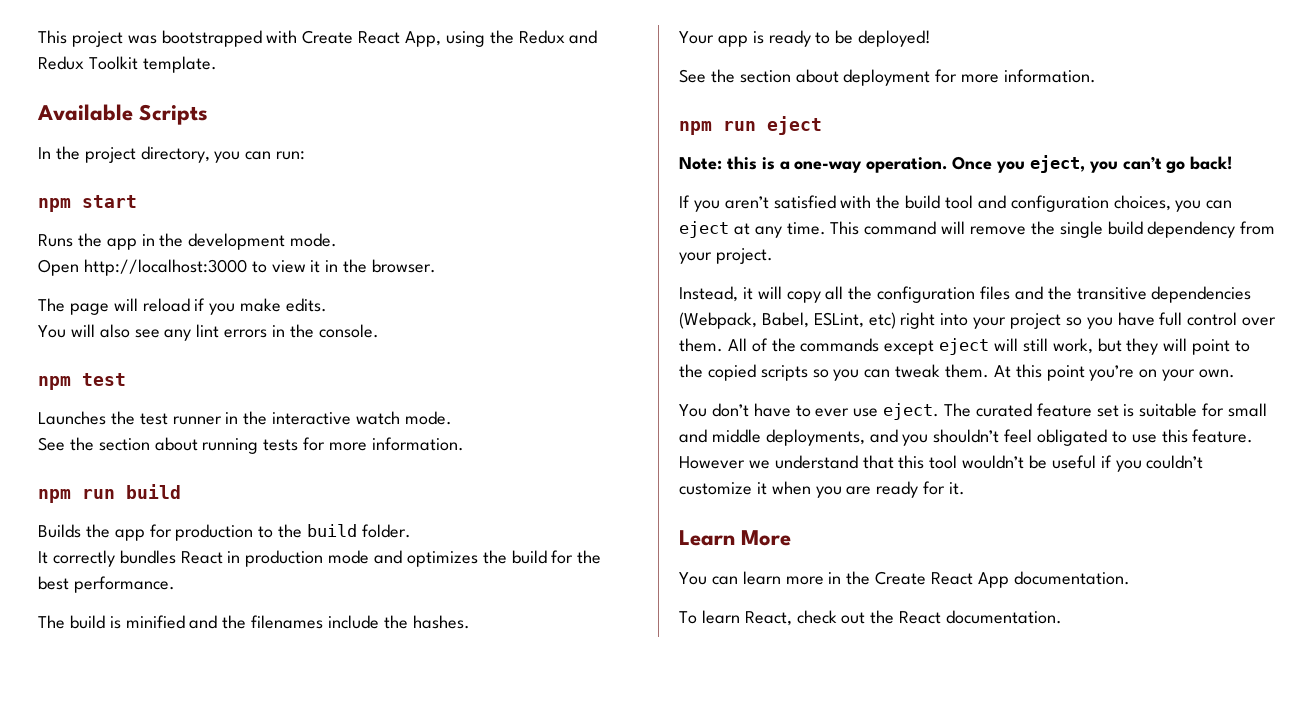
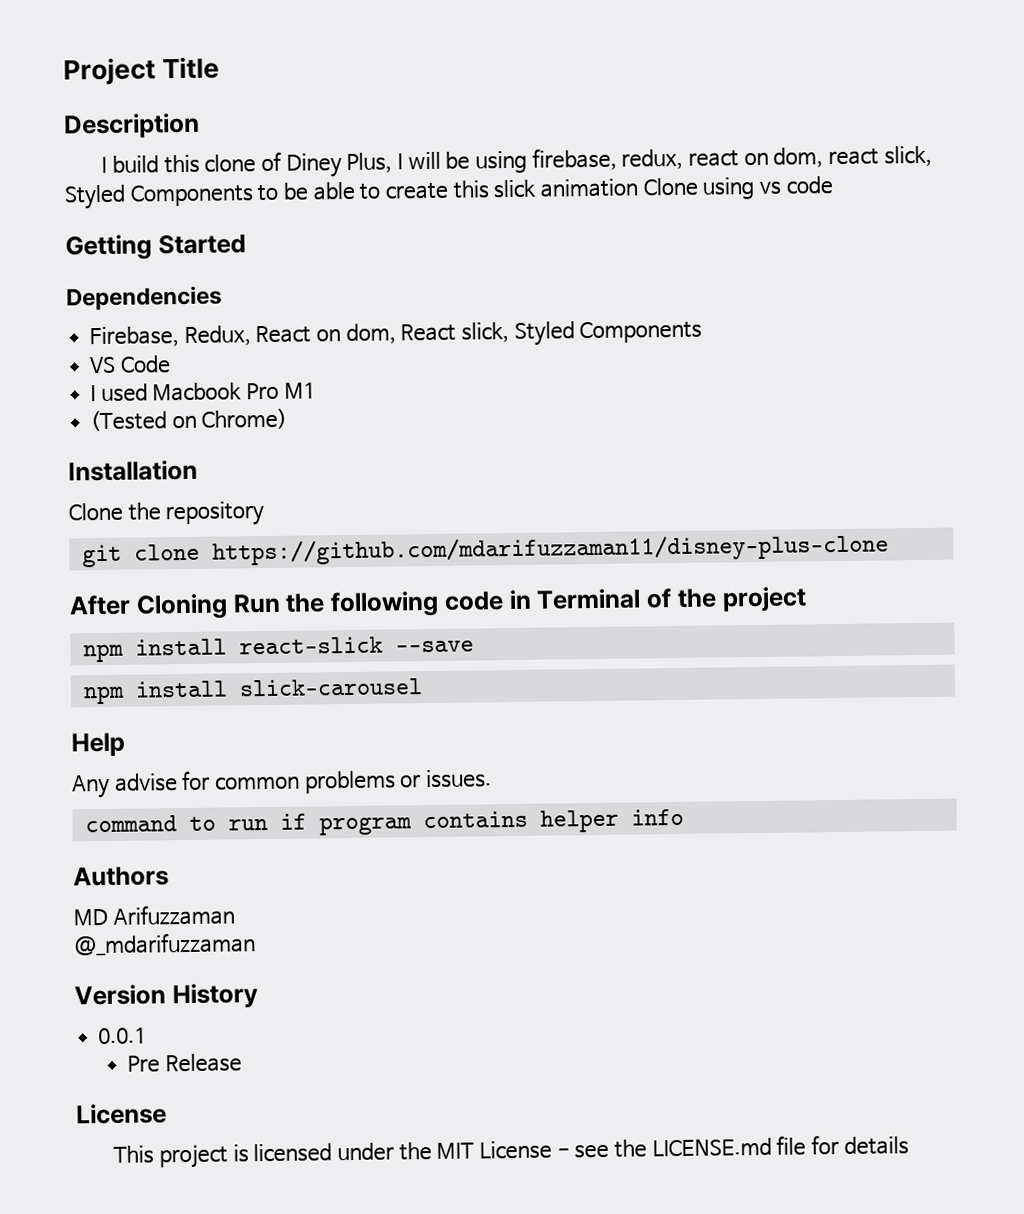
[38,30,598,47] [38,56,217,73] [37,104,209,125] [38,146,306,163] [38,195,137,212] [38,233,338,250] [38,259,437,276] [38,298,328,315] [38,324,379,341] [38,373,126,390] [38,411,452,425] [38,437,464,454] [38,484,181,503] [38,524,411,541] [38,550,602,567] [38,576,175,593] [38,615,470,629] [679,30,932,47] [679,69,1097,86] [679,116,822,135] [679,155,1233,173] [679,195,1233,212] [679,221,1276,238] [679,248,773,264] [679,286,1252,303] [679,312,1277,329] [679,338,1251,355] [679,364,1236,381] [679,403,1268,420] [679,429,1254,446] [679,455,1204,472] [679,481,966,498] [679,530,792,546] [679,571,1130,588] [679,610,1063,626] This project was bootstrapped with Create React App, using the Redux and Redux Toolkit template. // Available Scripts // In the project directory, you can run: // npm start // Runs the app in the development mode. // Open http://localhost:3000 to view it in the browser. // The page will reload if you make edits. // You will also see any lint errors in the console. // npm test // Launches the test runner in the interactive watch mode. // See the section about running tests for more information. // npm run build // Builds the app for production to the build folder. // It correctly bundles React in production mode and optimizes the build for the best performance. // The build is minified and the filenames include the hashes. // Your app is ready to be deployed! // See the section about deployment for more information. // npm run eject // Note: this is a one-way operation. Once you eject, you can’t go back! // If you aren’t satisfied with the build tool and configuration choices, you can eject at any time. This command will remove the single build dependency from your project. // Instead, it will copy all the configuration files and the transitive dependencies (Webpack, Babel, ESLint, etc) right into your project so you have full control over them. All of the commands except eject will still work, but they will point to the copied scripts so you can tweak them. At this point you’re on your own. // You don’t have to ever use eject. The curated feature set is suitable for small and middle deployments, and you shouldn’t feel obligated to use this feature. However we understand that this tool wouldn’t be useful if you couldn’t customize it when you are ready for it. // Learn More // You can learn more in the Create React App documentation. // To learn React, check out the React documentation. -> [63,56,221,86] [63,112,200,139] [101,145,932,178] [64,176,833,210] [65,234,246,261] [66,285,222,311] [89,320,703,348] [89,355,171,374] [90,382,316,403] [90,408,288,432] [68,459,198,482] [68,501,265,527] [81,533,889,568] [69,586,807,620] [82,636,474,663] [82,678,423,705] [71,732,125,757] [72,769,493,799] [84,808,684,836] [73,866,169,887] [73,904,235,926] [73,932,256,957] [74,983,258,1009] [98,1027,148,1045] [127,1053,243,1073] [76,1103,167,1125] [113,1135,909,1169] Project Title // Description // I build this clone of Diney Plus, I will be using firebase, redux, react on dom, react slick, Styled Components to be able to create this slick animation Clone using vs code // Getting Started // Dependencies // Firebase, Redux, React on dom, React slick, Styled Components // VS Code // I used Macbook Pro M1 // (Tested on Chrome) // Installation // Clone the repository // git clone https://github.com/mdarifuzzaman11/disney-plus-clone // After Cloning Run the following code in Terminal of the project // npm install react-slick --save // npm install slick-carousel // Help // Any advise for common problems or issues. // command to run if program contains helper info // Authors // MD Arifuzzaman // @_mdarifuzzaman // Version History // 0.0.1 // Pre Release // License // This project is licensed under the MIT License - see the LICENSE.md file for details

